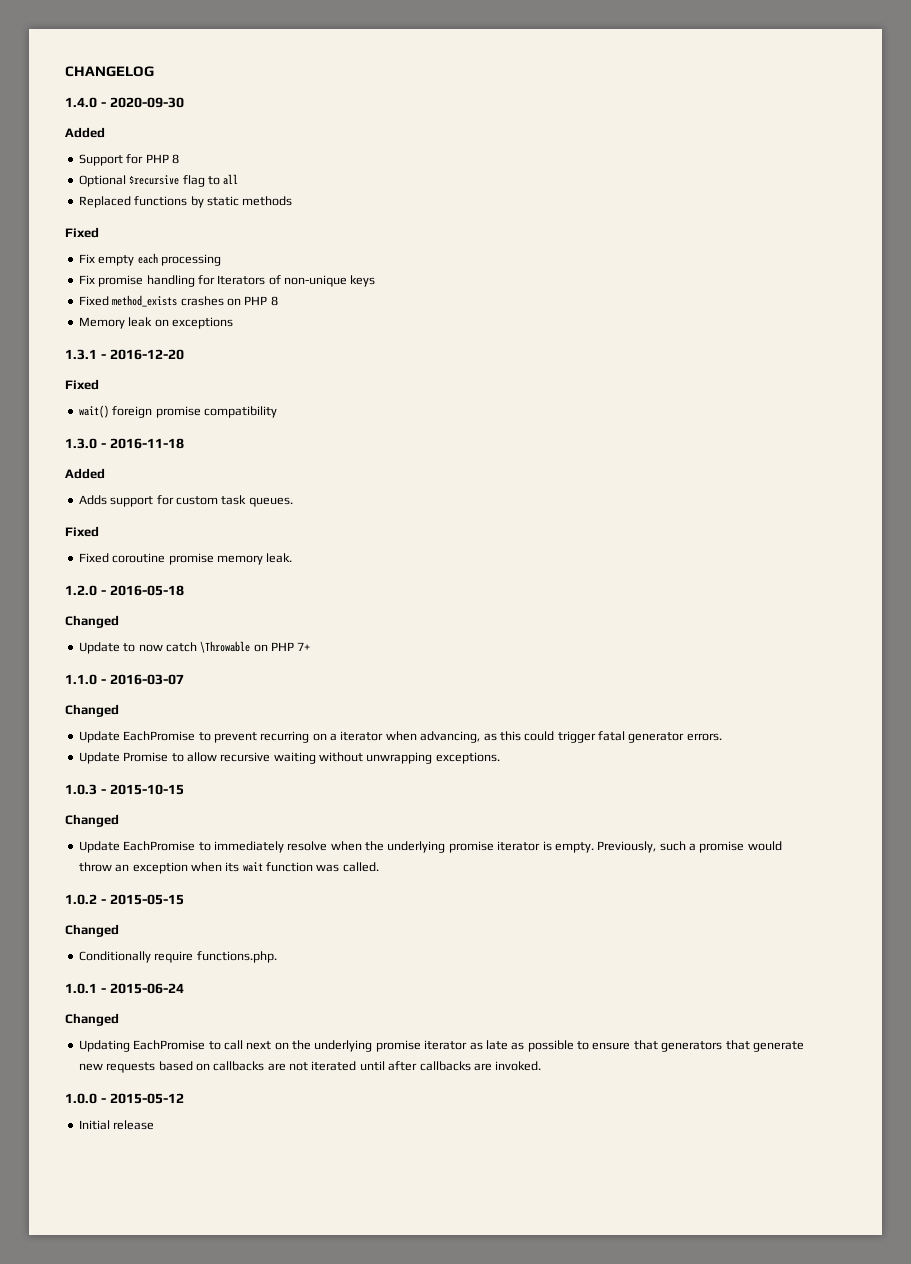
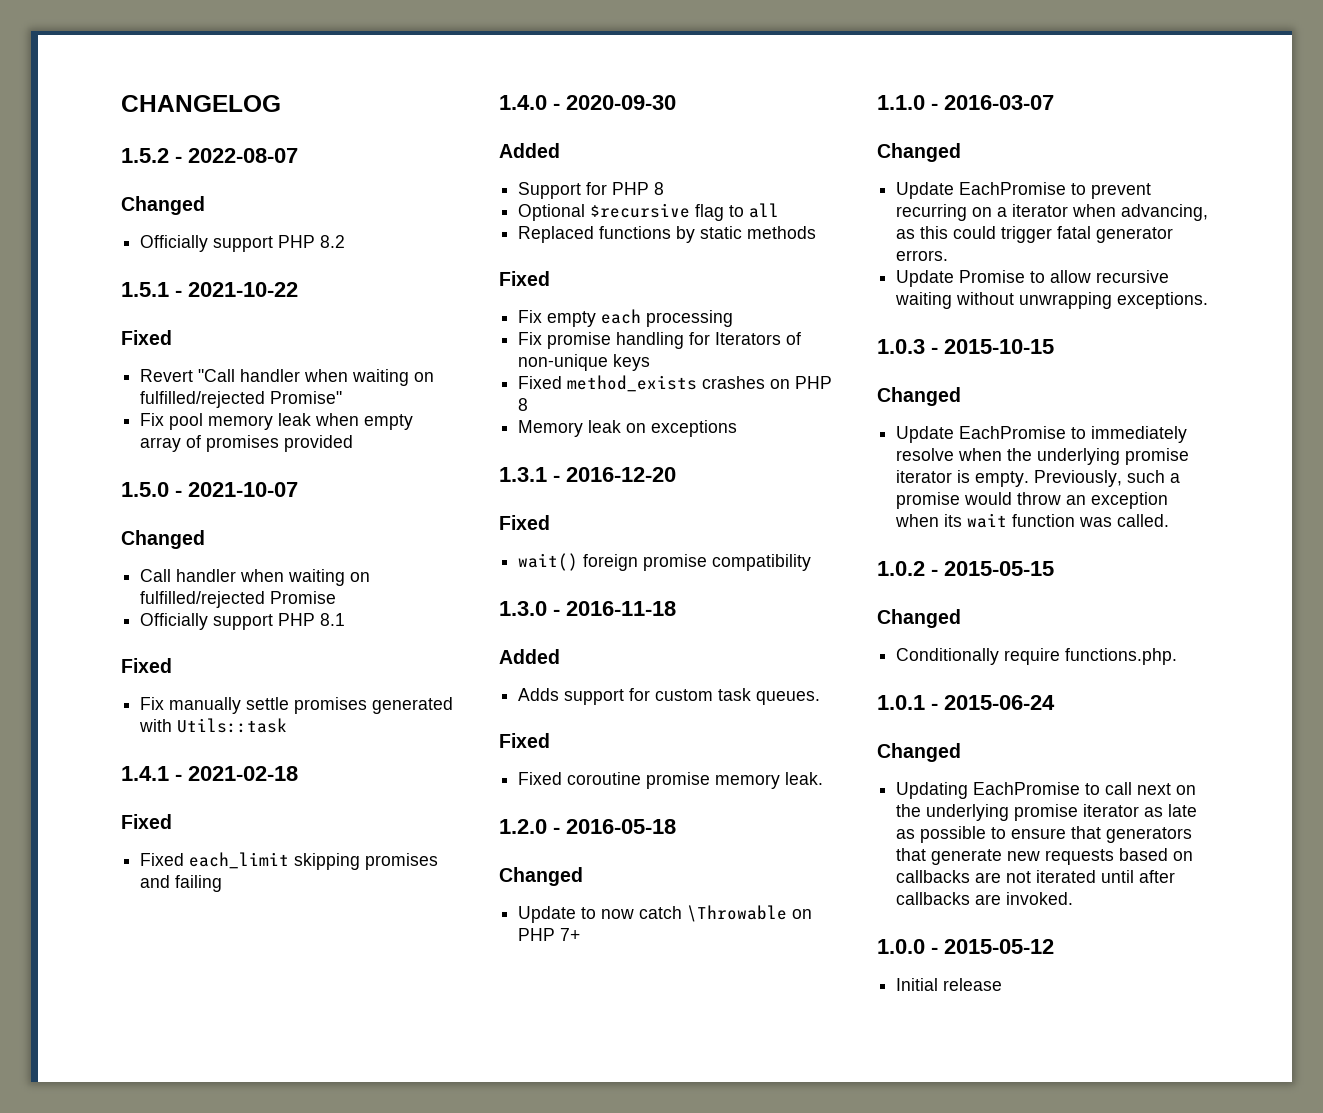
(154, 71) none -> [121,148,298,163] [121,196,205,215] [140,235,346,252] [121,282,298,297] [121,330,172,345] [140,369,435,386] [140,391,343,408] [140,413,414,430] [140,435,354,452] [121,482,298,497] [121,530,205,549] [140,569,371,586] [140,591,337,608] [140,613,346,630] [121,658,172,673] [140,697,454,714] [139,718,288,733] [121,766,298,781] [121,814,172,829] [140,852,439,870] [140,875,223,892] // 1.5.2 - 2022-08-07 // Changed // Officially support PHP 8.2 // 1.5.1 - 2021-10-22 // Fixed // Revert "Call handler when waiting on fulfilled/rejected Promise" // Fix pool memory leak when empty array of promises provided // 1.5.0 - 2021-10-07 // Changed // Call handler when waiting on fulfilled/rejected Promise // Officially support PHP 8.1 // Fixed // Fix manually settle promises generated with Utils::task // 1.4.1 - 2021-02-18 // Fixed // Fixed each_limit skipping promises and failing

